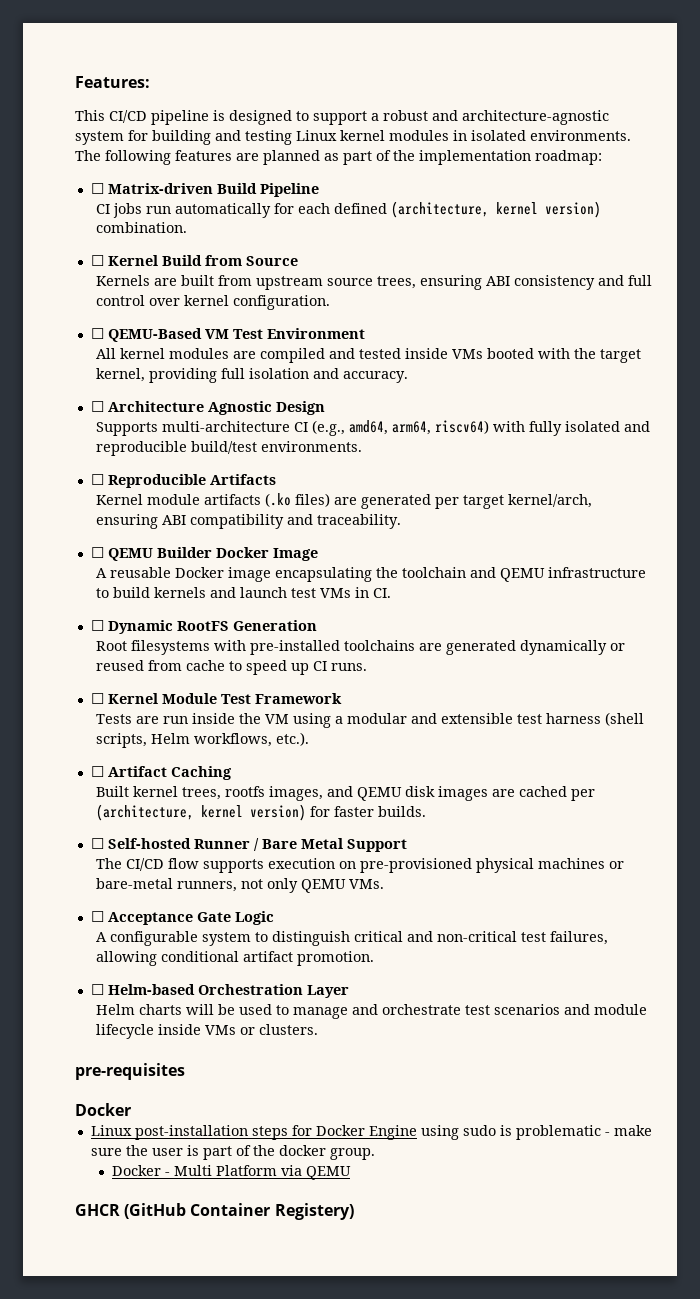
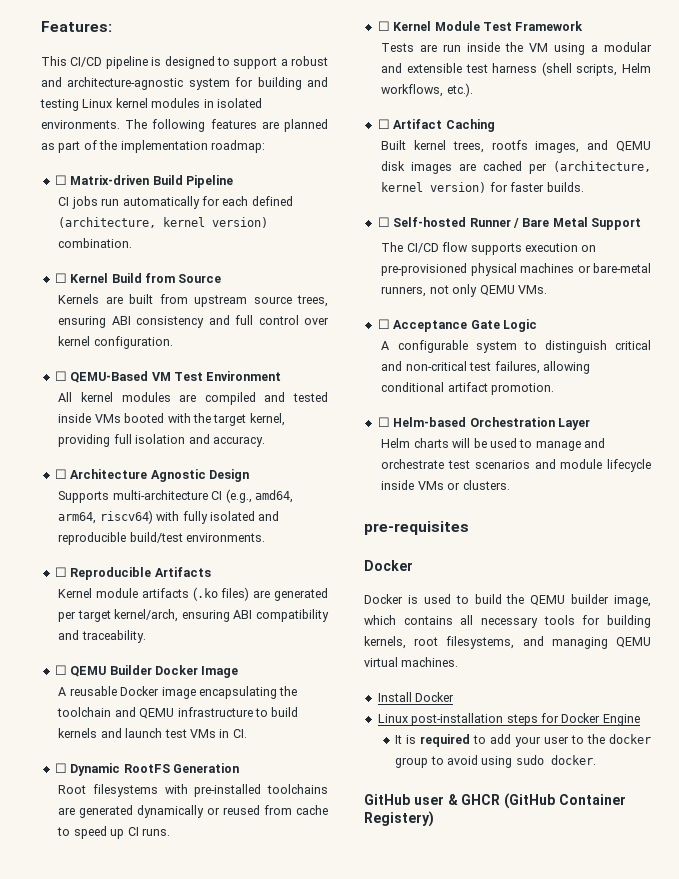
(131, 1109) none -> [364,594,651,607] [364,615,651,628] [364,636,651,649] [364,657,459,667] [377,692,455,702] // Docker is used to build the QEMU builder image, which contains all necessary tools for building kernels, root filesystems, and managing QEMU virtual machines. // Install Docker
[420,1125,652,1140] [90,1145,375,1160] [111,1165,351,1180] using sudo is problematic - make sure the user is part of the docker group. // Docker - Multi Platform via QEMU // -> [395,734,651,747] [395,755,596,768] [364,794,458,805] // It is required to add your user to the docker group to avoid using sudo docker. // GitHub user &

